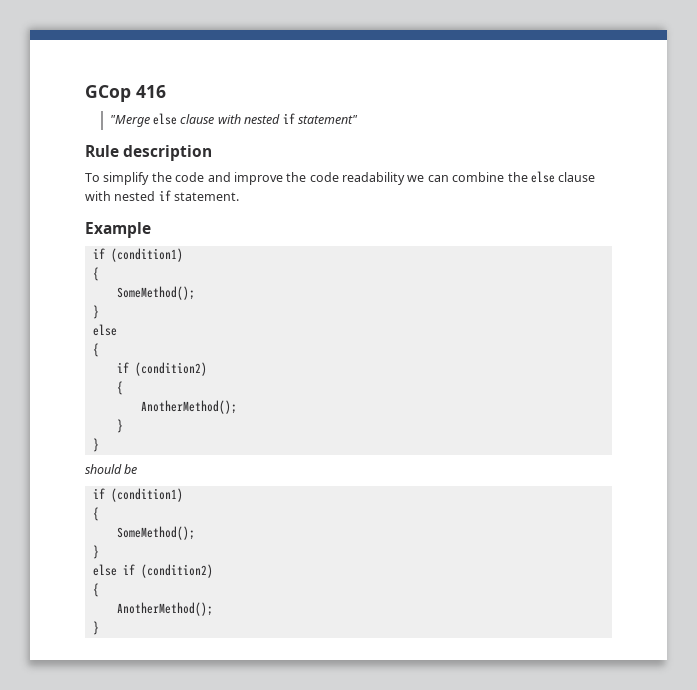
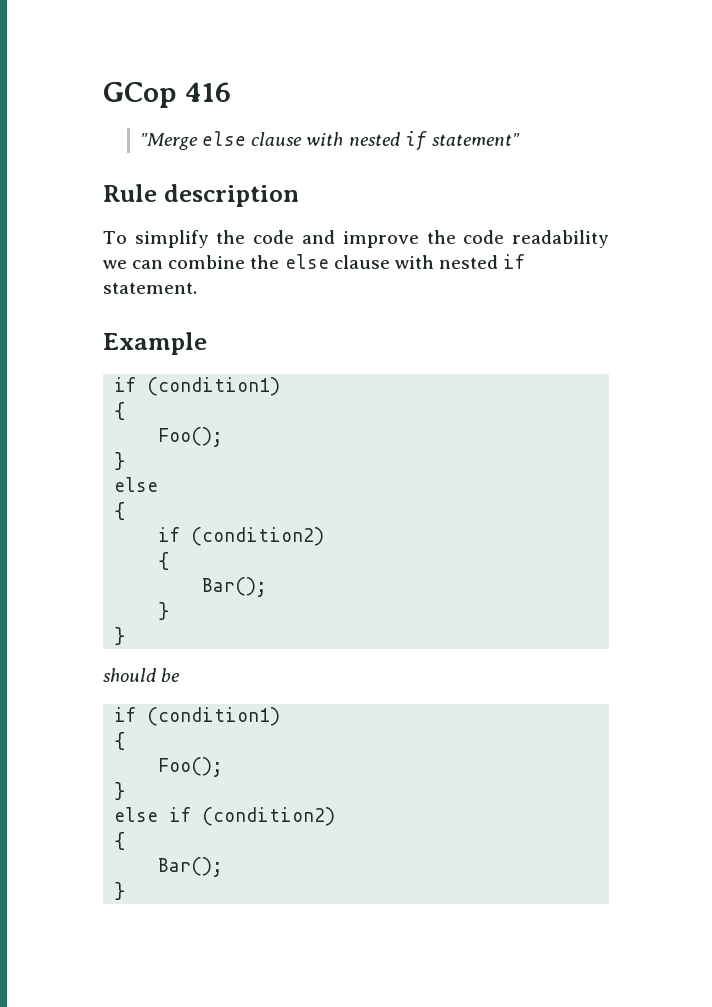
[116,286,195,300] SomeMethod(); -> [158,427,224,447] Foo();
[140,400,237,414] AnotherMethod(); -> [202,577,268,597] Bar();
[116,526,195,540] SomeMethod(); -> [158,757,224,777] Foo();
[116,602,213,616] AnotherMethod(); -> [158,857,224,877] Bar();

